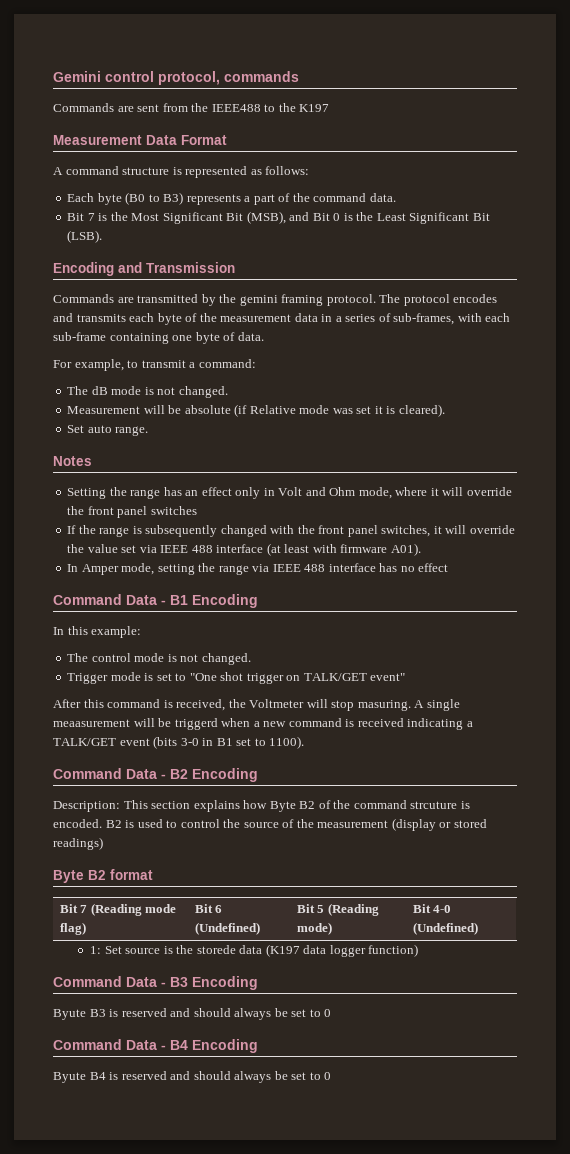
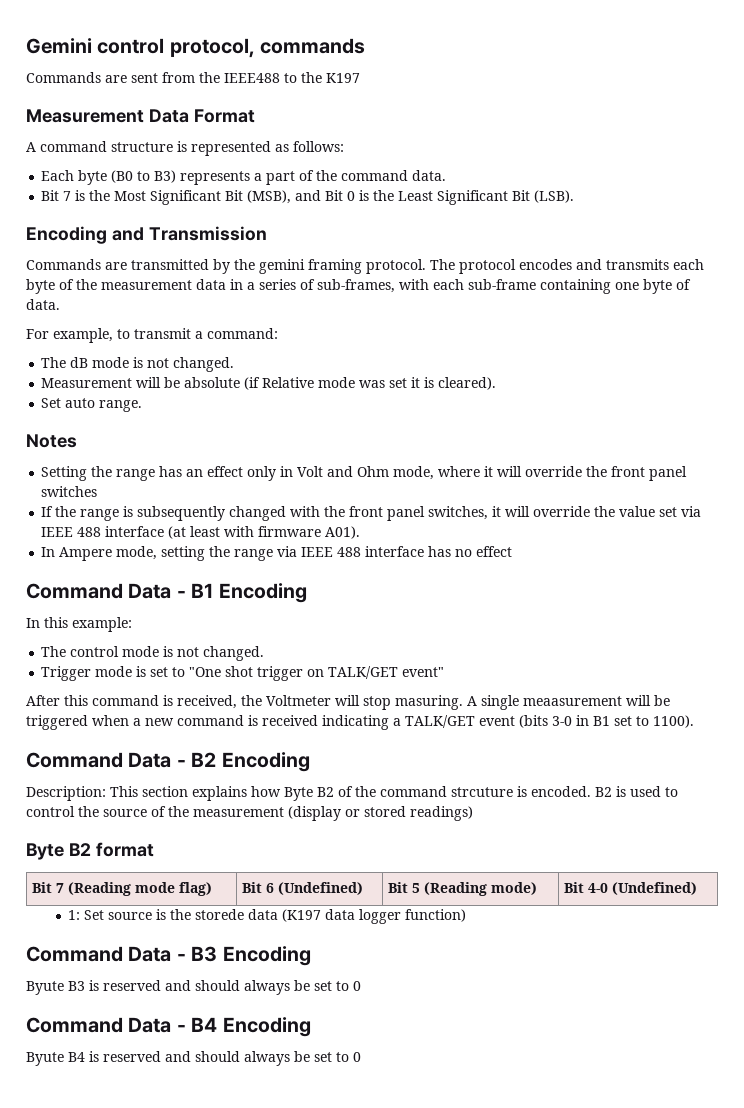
[81,564,119,575] Amper -> [59,547,113,561] Ampere
[174,718,218,730] triggerd -> [26,715,88,730] triggered

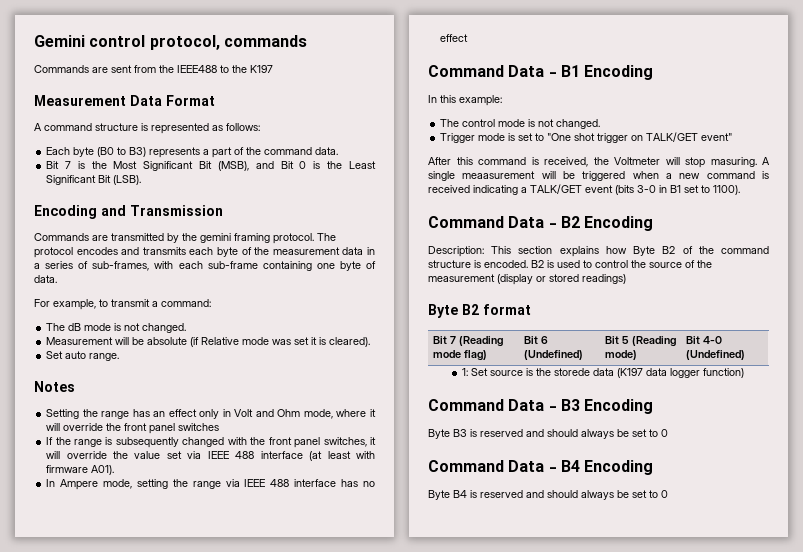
[451,787,513,797] strcuture -> [428,260,471,268] structure
[26,981,64,995] Byute -> [428,429,450,439] Byte
[26,1052,64,1066] Byute -> [428,490,450,500] Byte

